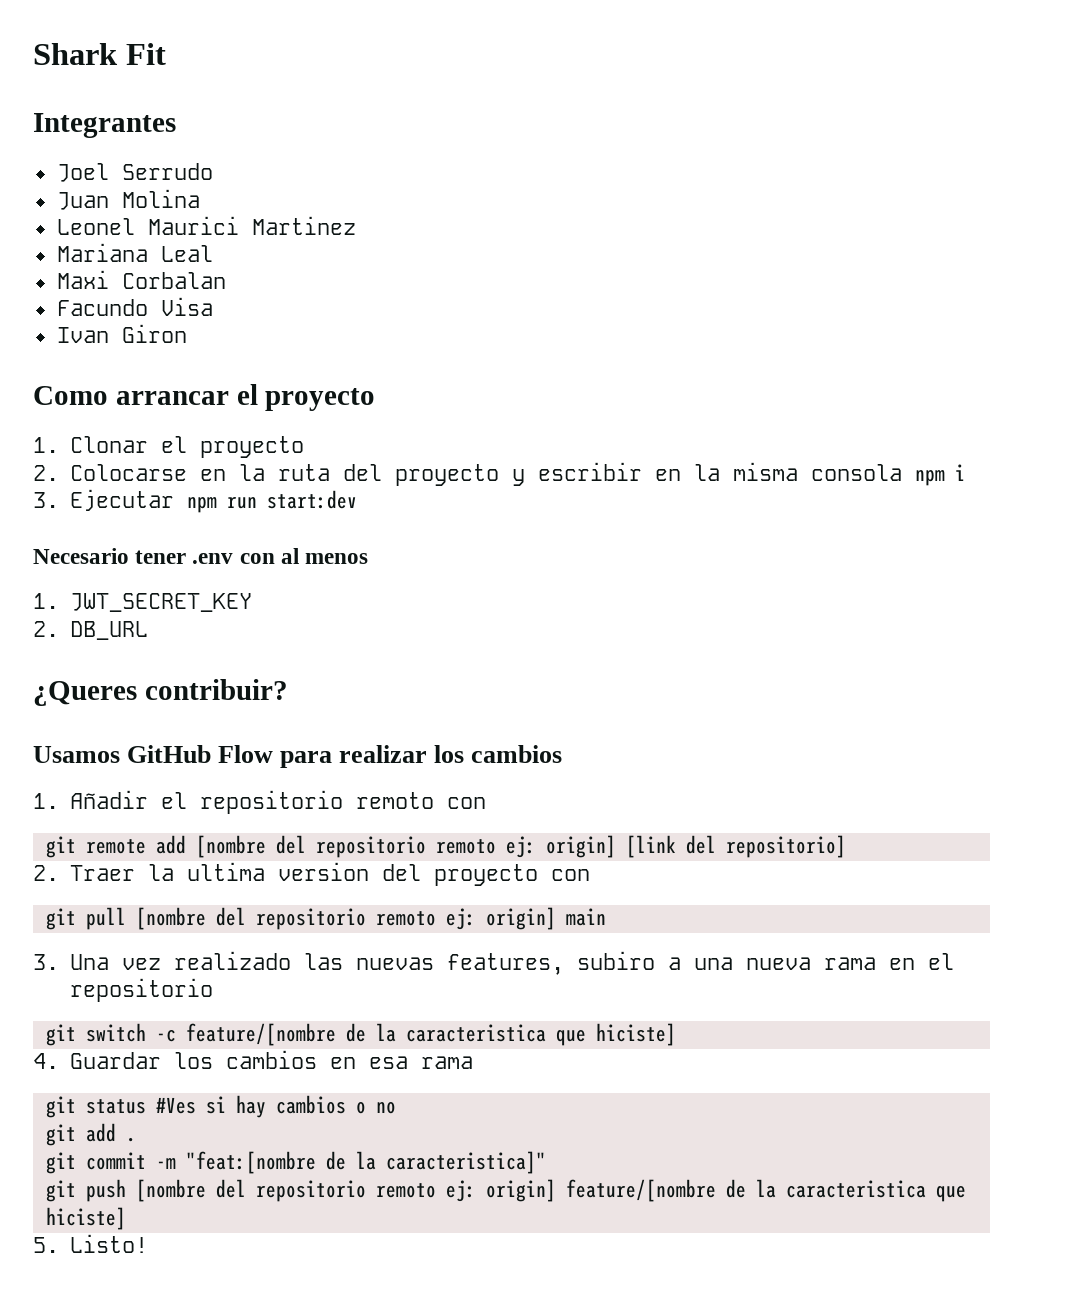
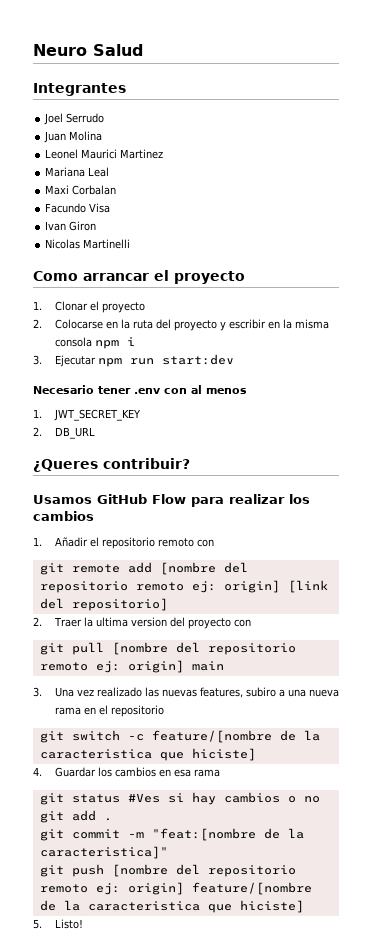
[33,43,166,65] Shark Fit -> [33,44,143,56] Neuro Salud
(187, 333) none -> [45,239,131,249] // Nicolas Martinelli

